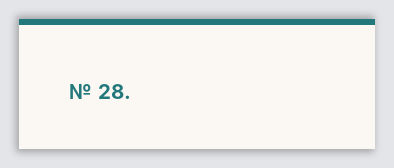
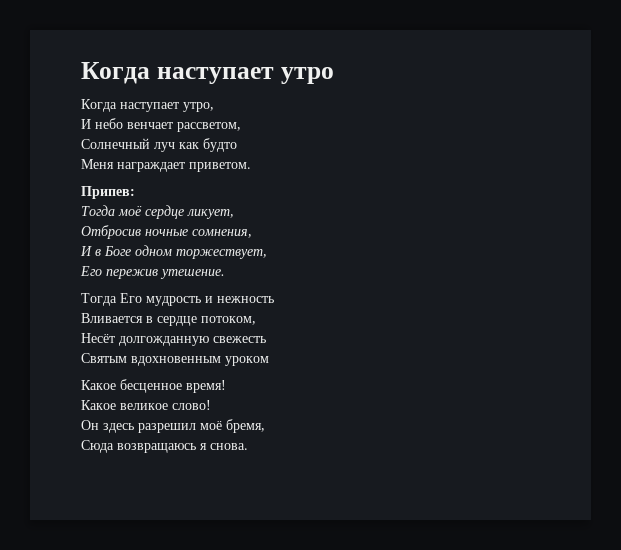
[69,84,131,99] № 28. -> [81,62,334,84] [81,99,214,112] [81,118,241,132] [81,138,237,152] [81,159,251,172] [81,186,135,199] [81,205,234,219] [81,225,252,239] [80,245,267,259] [80,266,225,279] [81,293,274,306] [81,313,256,326] [81,333,266,346] [81,353,269,366] [81,379,226,393] [81,400,211,410] [81,419,265,433] [81,440,248,453] Когда наступает утро // Когда наступает утро, // И небо венчает рассветом, // Солнечный луч как будто // Меня награждает приветом. // Припев: // Тогда моё сердце ликует, // Отбросив ночные сомнения, // И в Боге одном торжествует, // Его пережив утешение. // Тогда Его мудрость и нежность // Вливается в сердце потоком, // Несёт долгожданную свежесть // Святым вдохновенным уроком // Какое бесценное время! // Какое великое слово! // Он здесь разрешил моё бремя, // Сюда возвращаюсь я снова.

